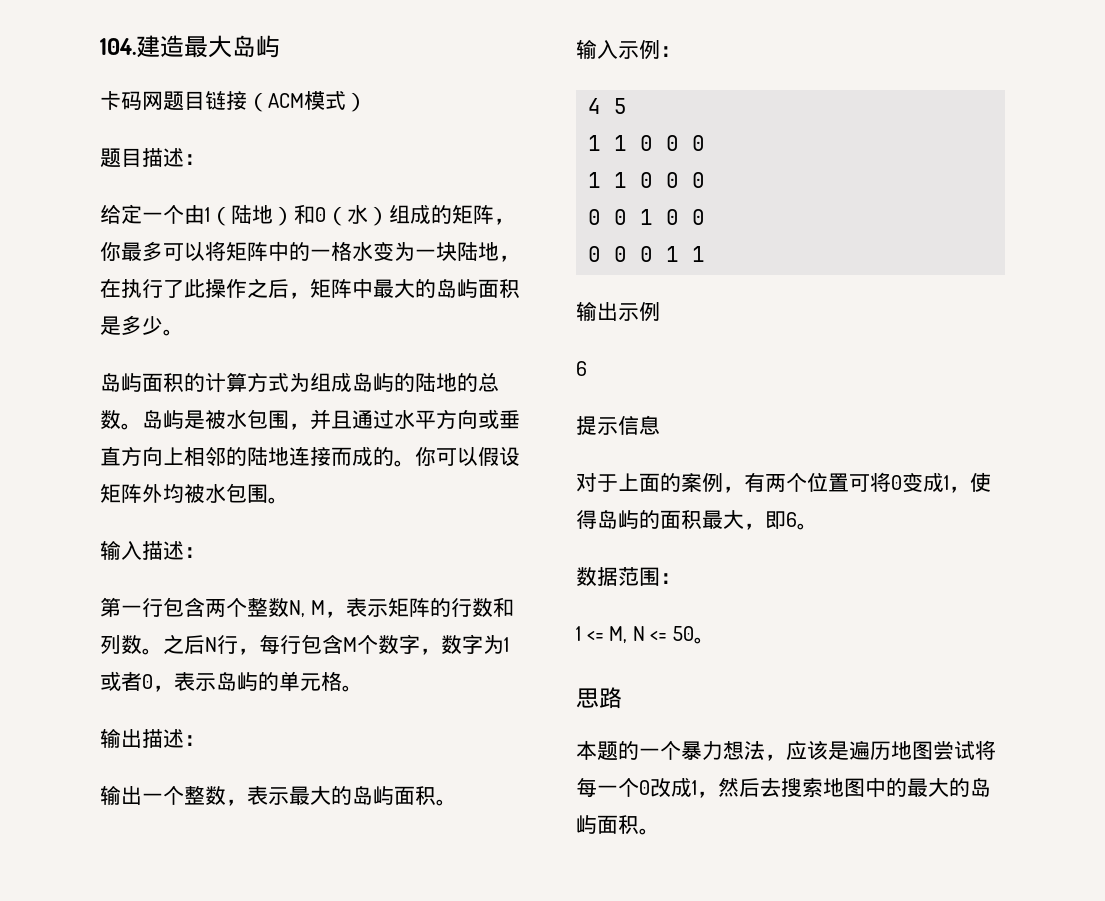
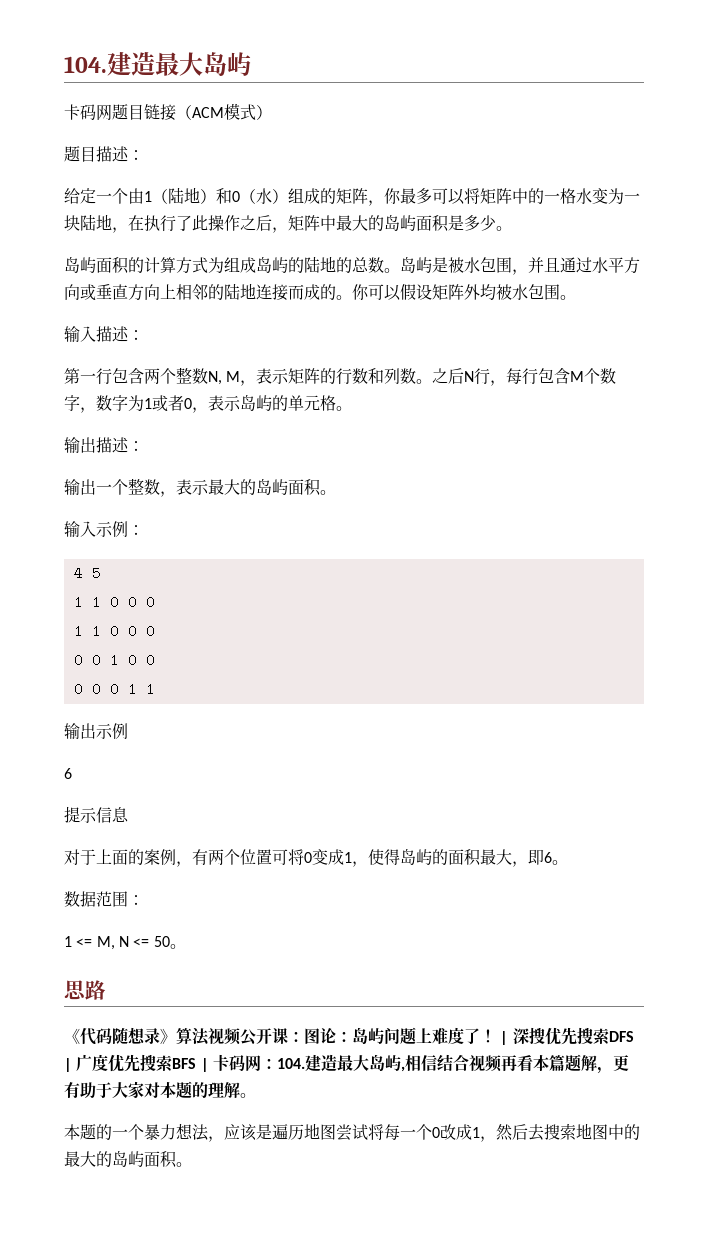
(622, 698) none -> [64,1027,634,1046] [64,1054,629,1074] [64,1081,256,1098] // 《代码随想录》算法视频公开课：图论：岛屿问题上难度了！ | 深搜优先搜索DFS | 广度优先搜索BFS | 卡码网：104.建造最大岛屿,相信结合视频再看本篇题解，更有助于大家对本题的理解。

